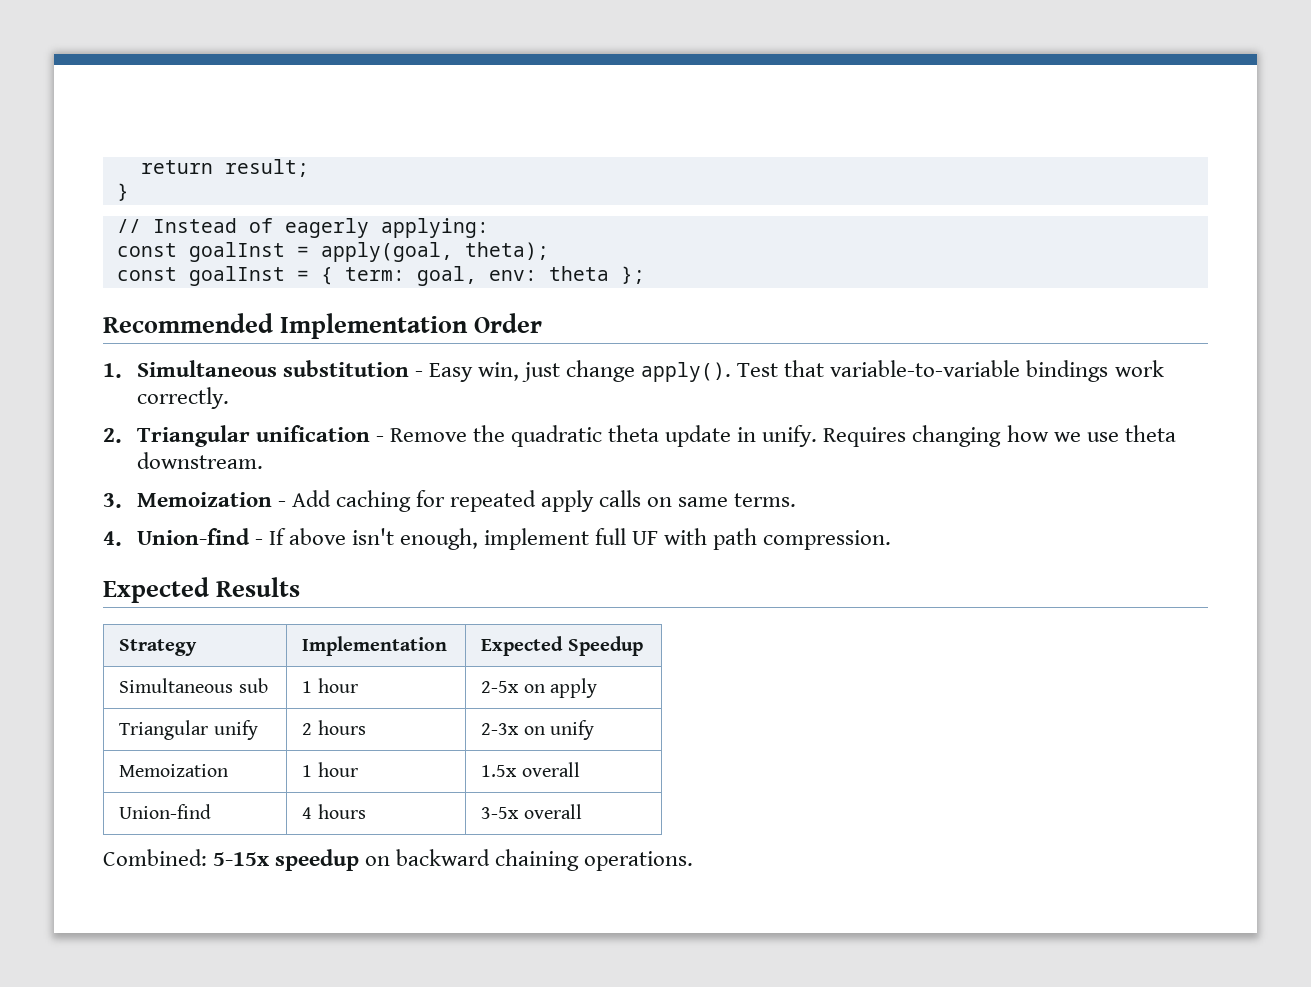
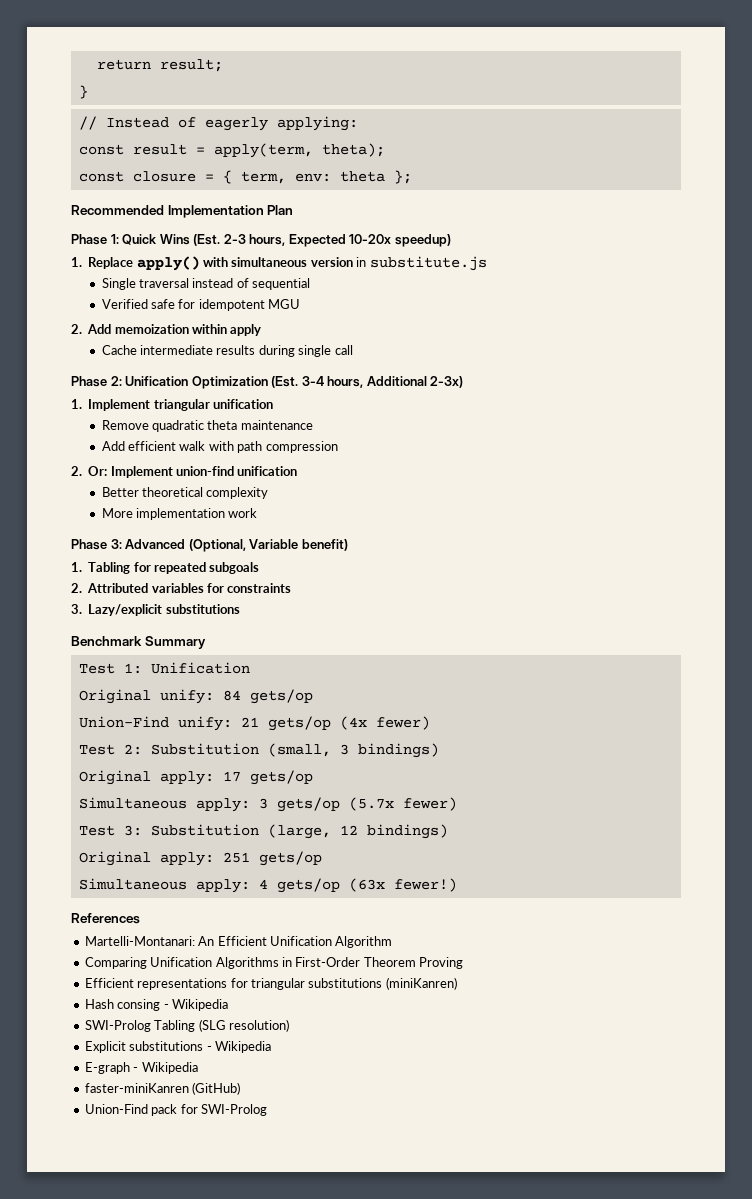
[188,242,453,262] goalInst = apply(goal, -> [132,143,313,158] result = apply(term,
[188,266,285,286] goalInst -> [132,171,196,182] closure
[344,266,477,286] term: goal, -> [240,171,286,184] term,
[474,313,543,333] [103,360,1164,382] [136,387,229,409] [103,425,1176,447] [136,452,263,469] [103,490,797,512] [103,528,892,550] [103,577,301,603] [119,639,198,656] [302,636,448,656] [481,636,643,656] [119,678,268,693] [302,678,358,693] [481,678,598,698] [119,720,258,740] [302,720,366,735] [481,720,595,740] [119,764,229,777] [302,762,358,777] [481,762,580,777] [119,804,212,819] [302,804,366,819] [481,804,582,819] [103,849,694,871] Order // 1. Simultaneous substitution - Easy win, just change apply(). Test that variable-to-variable bindings work correctly. // 2. Triangular unification - Remove the quadratic theta update in unify. Requires changing how we use theta downstream. // 3. Memoization - Add caching for repeated apply calls on same terms. // 4. Union-find - If above isn't enough, implement full UF with path compression. // Expected Results // Strategy | Implementation | Expected Speedup // Simultaneous sub | 1 hour | 2-5x on apply // Triangular unify | 2 hours | 2-3x on unify // Memoization | 1 hour | 1.5x overall // Union-find | 4 hours | 3-5x overall // Combined: 5-15x speedup on backward chaining operations. -> [267,205,294,215] [71,234,451,247] [71,256,487,271] [101,278,311,290] [101,299,301,311] [71,324,262,336] [101,345,353,357] [71,376,464,389] [71,399,273,411] [101,420,313,432] [101,441,338,453] [71,466,298,478] [101,487,269,499] [101,508,258,520] [71,539,348,552] [71,562,260,574] [71,583,292,593] [71,604,240,616] [71,636,206,649] [78,662,250,674] [78,689,313,704] [78,716,430,731] [78,743,439,758] [78,770,313,785] [78,797,457,812] [78,824,448,839] [78,851,322,866] [78,878,457,893] [71,913,140,924] [84,936,393,948] [84,957,463,969] [84,977,457,990] [84,999,228,1011] [84,1019,289,1032] [84,1041,271,1053] [84,1062,198,1074] [84,1082,241,1095] [84,1104,267,1116] Plan // Phase 1: Quick Wins (Est. 2-3 hours, Expected 10-20x speedup) // 1. Replace apply() with simultaneous version in substitute.js // Single traversal instead of sequential // Verified safe for idempotent MGU // 2. Add memoization within apply // Cache intermediate results during single call // Phase 2: Unification Optimization (Est. 3-4 hours, Additional 2-3x) // 1. Implement triangular unification // Remove quadratic theta maintenance // Add efficient walk with path compression // 2. Or: Implement union-find unification // Better theoretical complexity // More implementation work // Phase 3: Advanced (Optional, Variable benefit) // 1. Tabling for repeated subgoals // 2. Attributed variables for constraints // 3. Lazy/explicit substitutions // Benchmark Summary // Test 1: Unification // Original unify: 84 gets/op // Union-Find unify: 21 gets/op (4x fewer) // Test 2: Substitution (small, 3 bindings) // Original apply: 17 gets/op // Simultaneous apply: 3 gets/op (5.7x fewer) // Test 3: Substitution (large, 12 bindings) // Original apply: 251 gets/op // Simultaneous apply: 4 gets/op (63x fewer!) // References // Martelli-Montanari: An Efficient Unification Algorithm // Comparing Unification Algorithms in First-Order Theorem Proving // Efficient representations for triangular substitutions (miniKanren) // Hash consing - Wikipedia // SWI-Prolog Tabling (SLG resolution) // Explicit substitutions - Wikipedia // E-graph - Wikipedia // faster-miniKanren (GitHub) // Union-Find pack for SWI-Prolog

